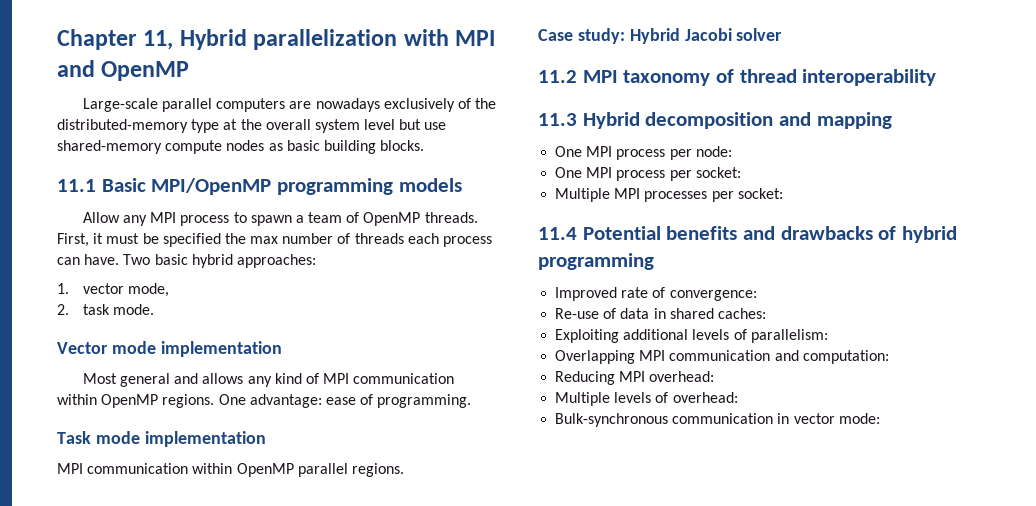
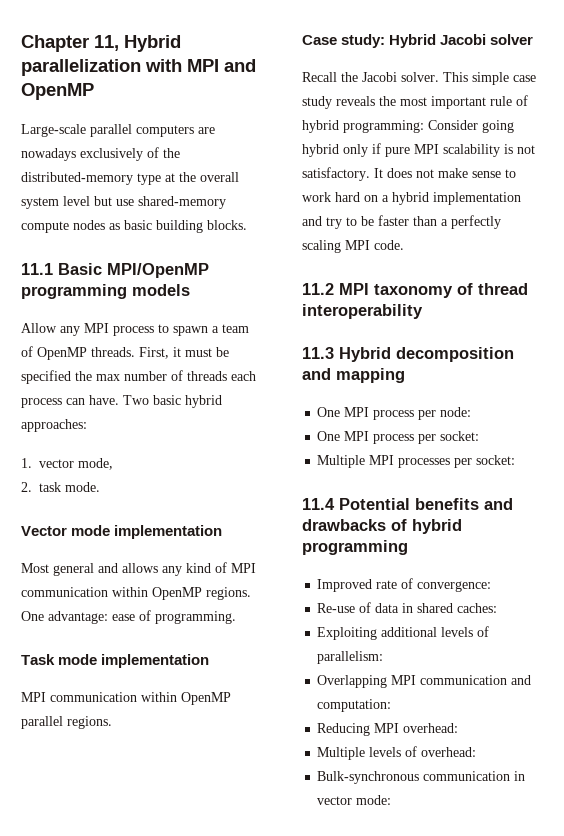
(783, 34) none -> [302,72,536,85] [302,95,528,109] [302,120,514,133] [302,143,535,157] [302,167,516,181] [302,192,521,205] [302,215,501,229] [302,240,404,253] // Recall the Jacobi solver. This simple case study reveals the most important rule of hybrid programming: Consider going hybrid only if pure MPI scalability is not satisfactory. It does not make sense to work hard on a hybrid implementation and try to be faster than a perfectly scaling MPI code.

